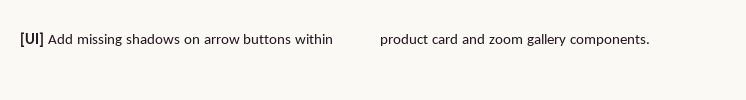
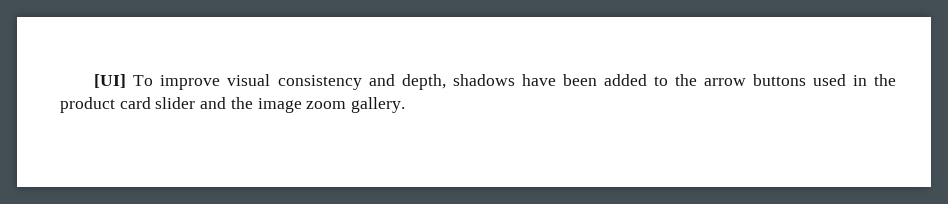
[47,34,650,46] Add missing shadows on arrow buttons within product card and zoom gallery components. -> [133,74,896,90] [60,97,406,113] To improve visual consistency and depth, shadows have been added to the arrow buttons used in the product card slider and the image zoom gallery.

